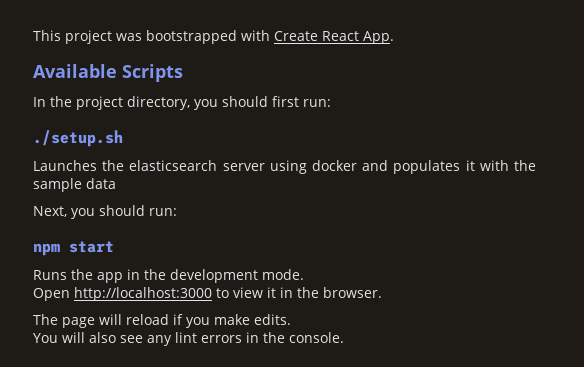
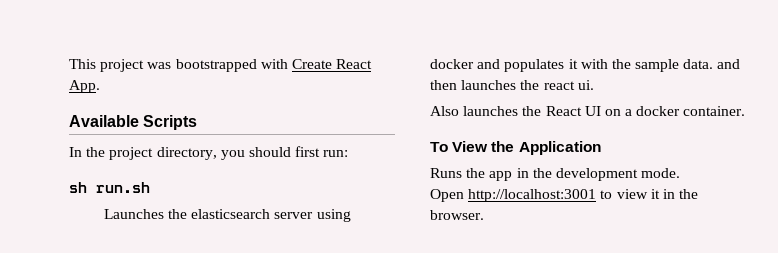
[33,130,123,147] ./setup.sh -> [69,182,150,193] sh run.sh
[86,178,116,189] [33,205,177,219] [33,241,114,256] data // Next, you should run: // npm start -> [683,59,741,69] [430,80,594,90] [430,106,746,116] [430,141,601,155] data. and then launches the react ui. // Also launches the React UI on a docker container. // To View the Application
[74,287,212,301] http://localhost:3000 -> [468,189,597,202] http://localhost:3001
[33,314,291,328] [33,332,344,346] // The page will reload if you make edits. // You will also see any lint errors in the console. -> (484, 215) none

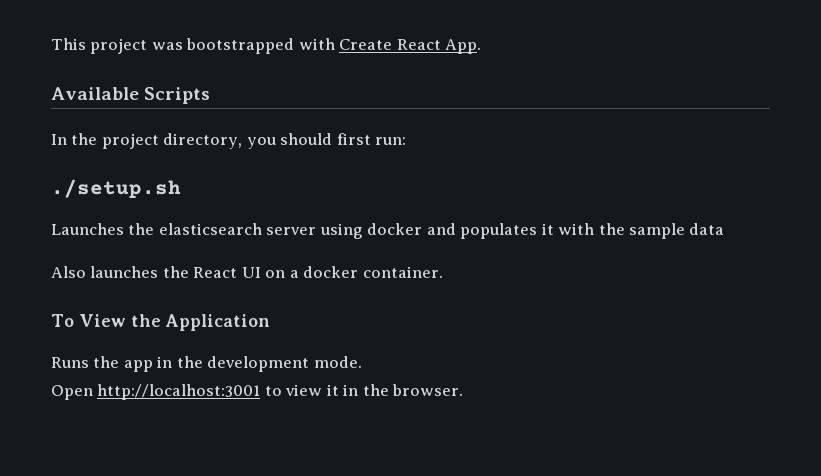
[69,182,150,193] sh run.sh -> [51,179,181,198] ./setup.sh
[683,59,741,69] [430,80,594,90] data. and then launches the react ui. -> [689,223,725,235] data

